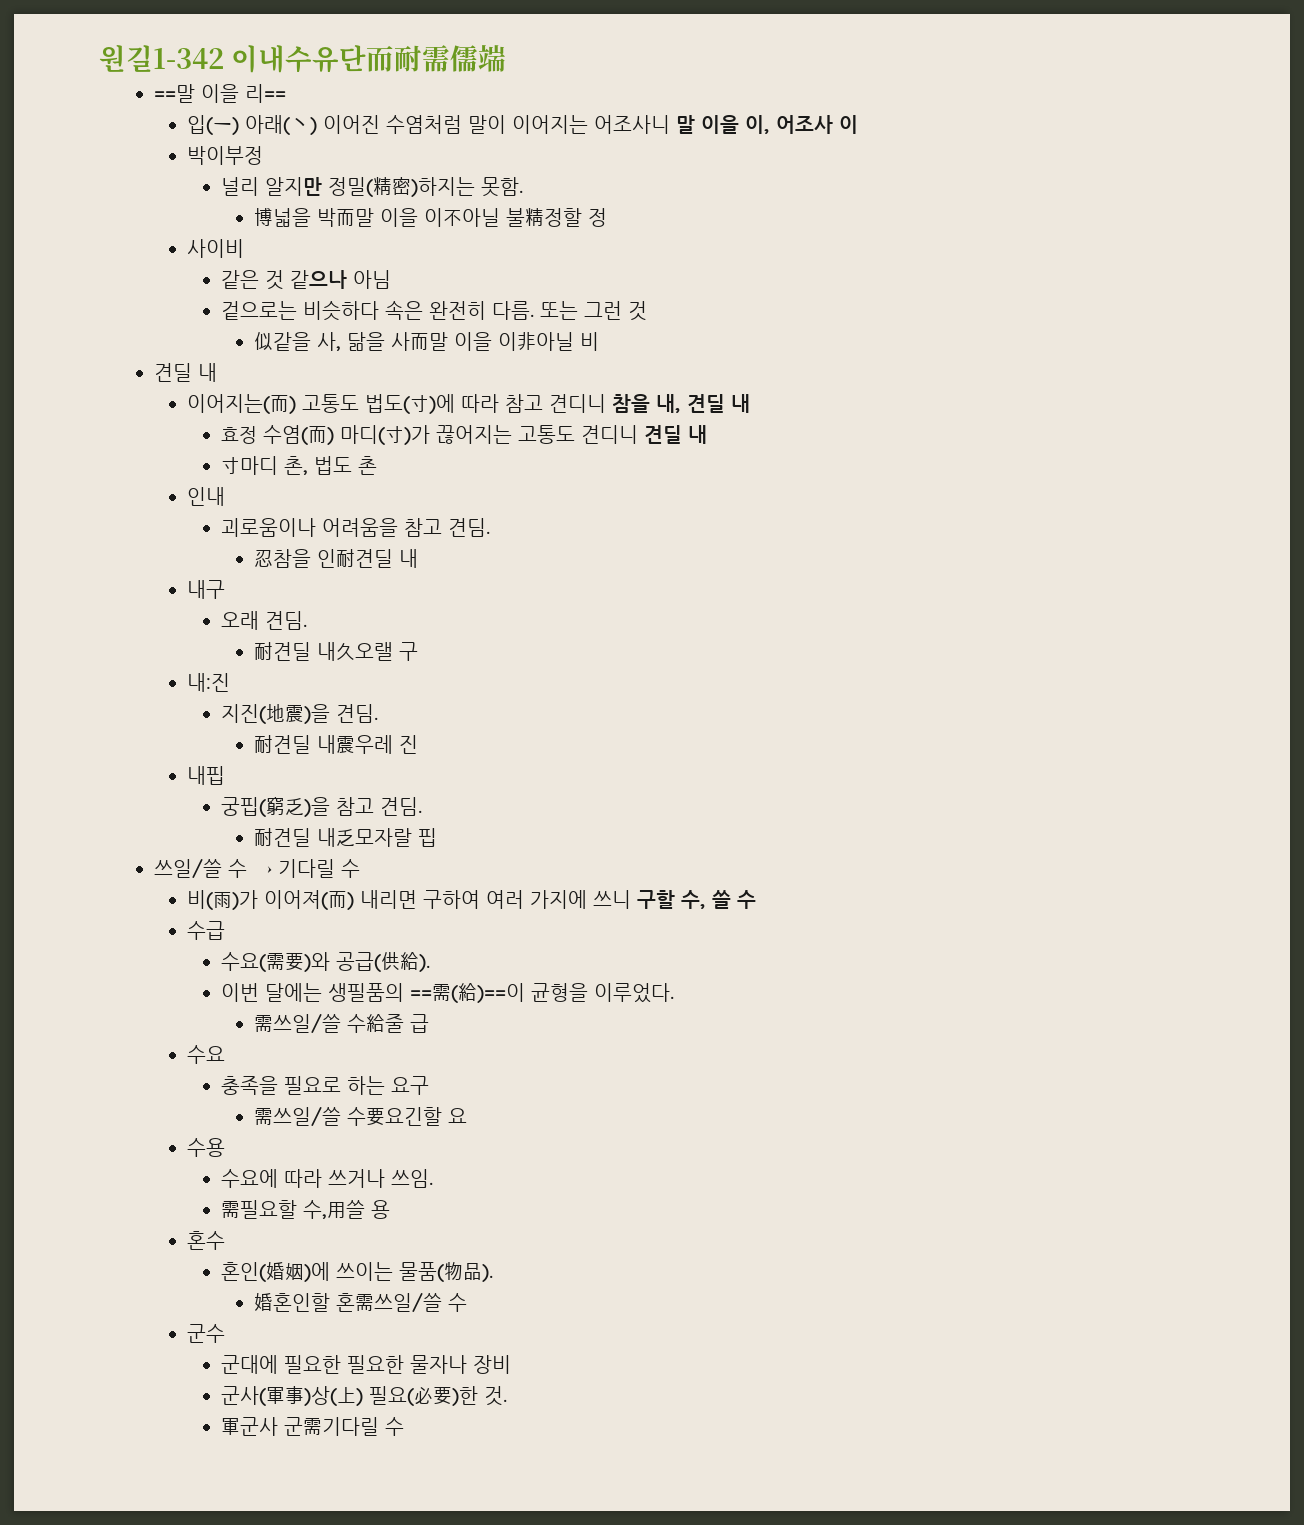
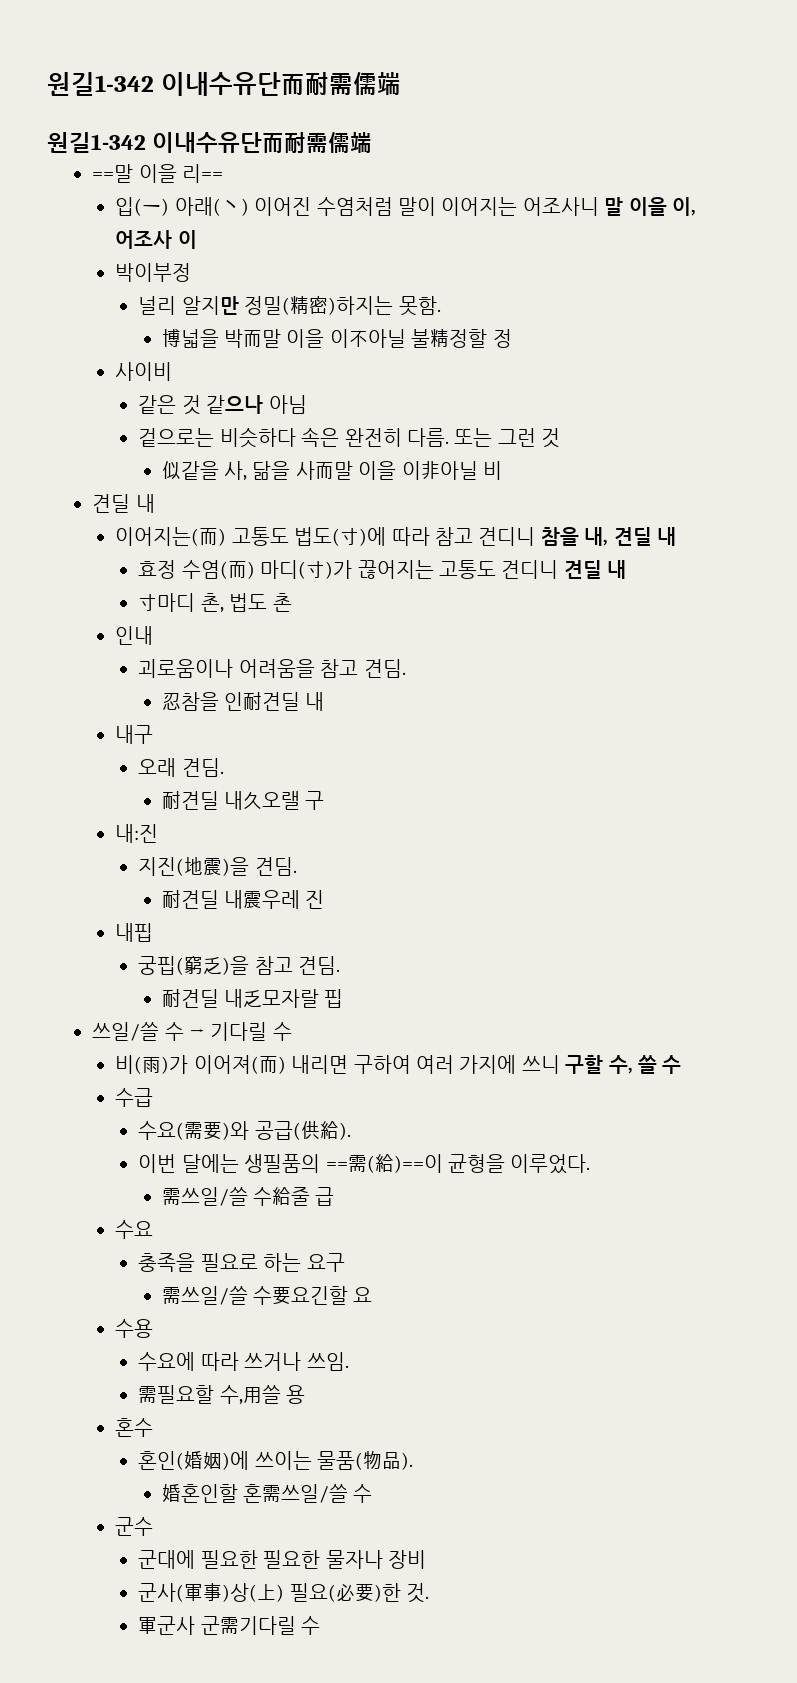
[99,45,507,73] 원길1-342 이내수유단而耐需儒端 -> [47,72,401,96] [47,132,373,153] 원길1-342 이내수유단而耐需儒端 // 원길1-342 이내수유단而耐需儒端

